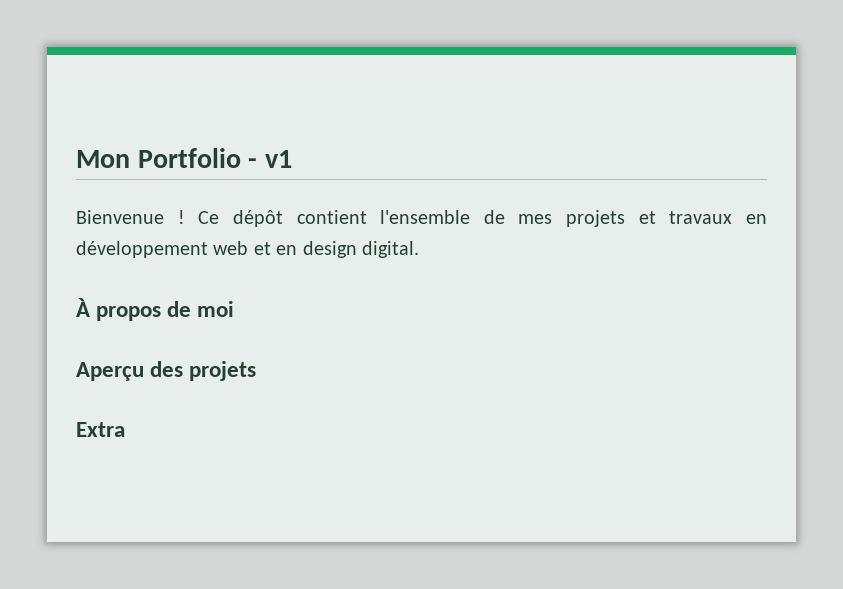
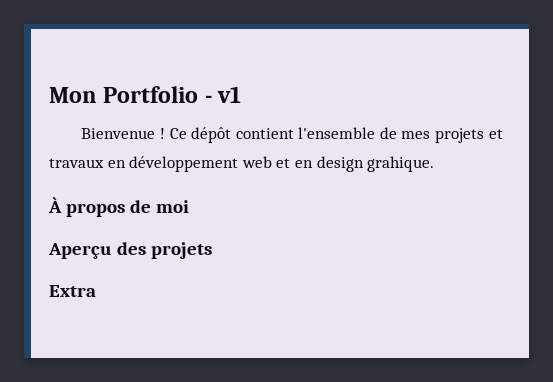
[362,241,419,258] digital. -> [367,156,435,172] grahique.

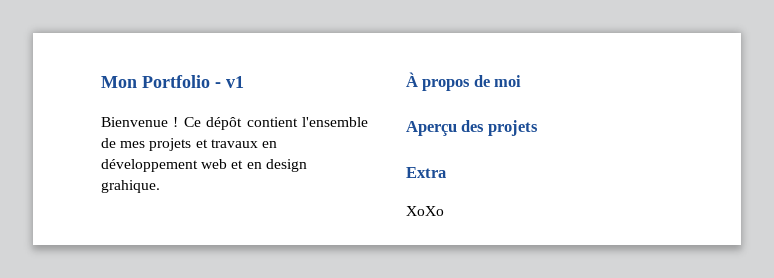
(96, 291) none -> [406,206,444,216] // XoXo

